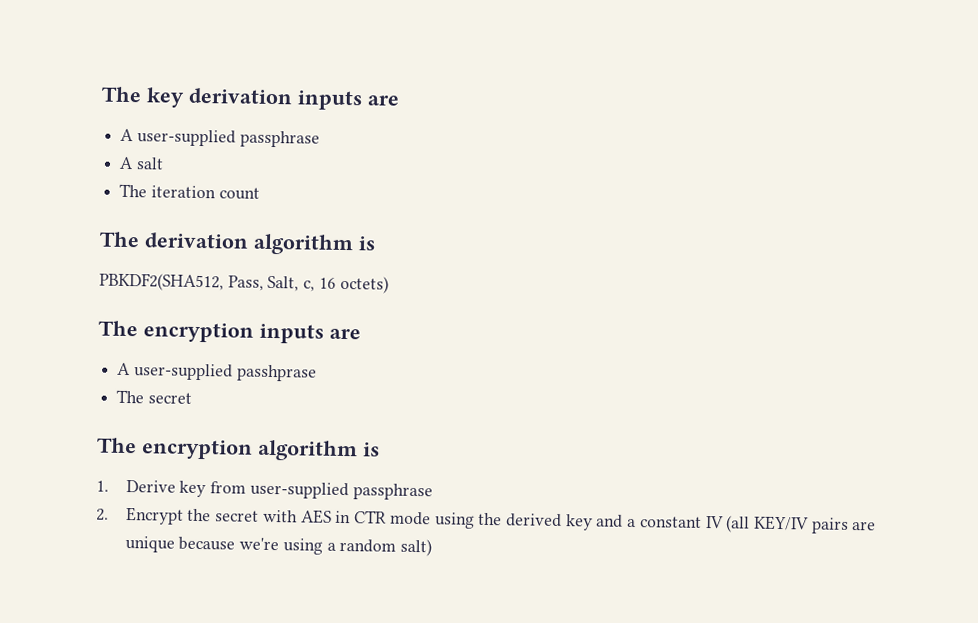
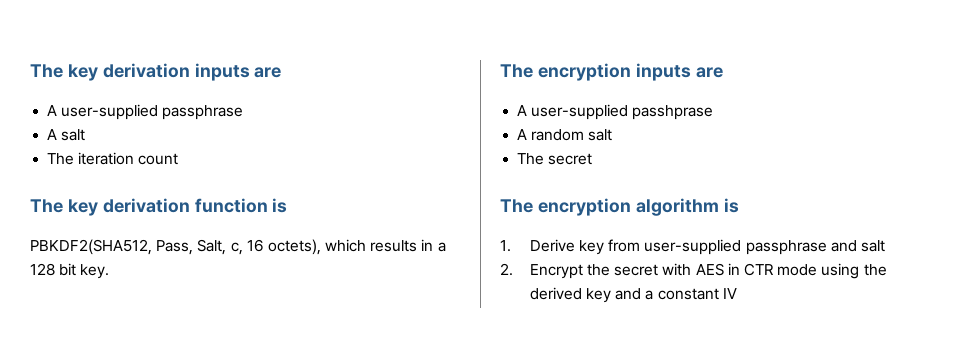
[144,232,354,256] derivation algorithm -> [67,198,268,216] key derivation function
[339,275,389,294] octets) -> [267,239,446,255] [30,263,110,279] octets), which results in a 128 bit key.
(317, 373) none -> [517,129,613,141] // A random salt
(433, 492) none -> [830,240,886,252] and salt
[725,515,877,534] [124,536,433,557] (all KEY/IV pairs are unique because we're using a random salt) -> (737, 293) none

